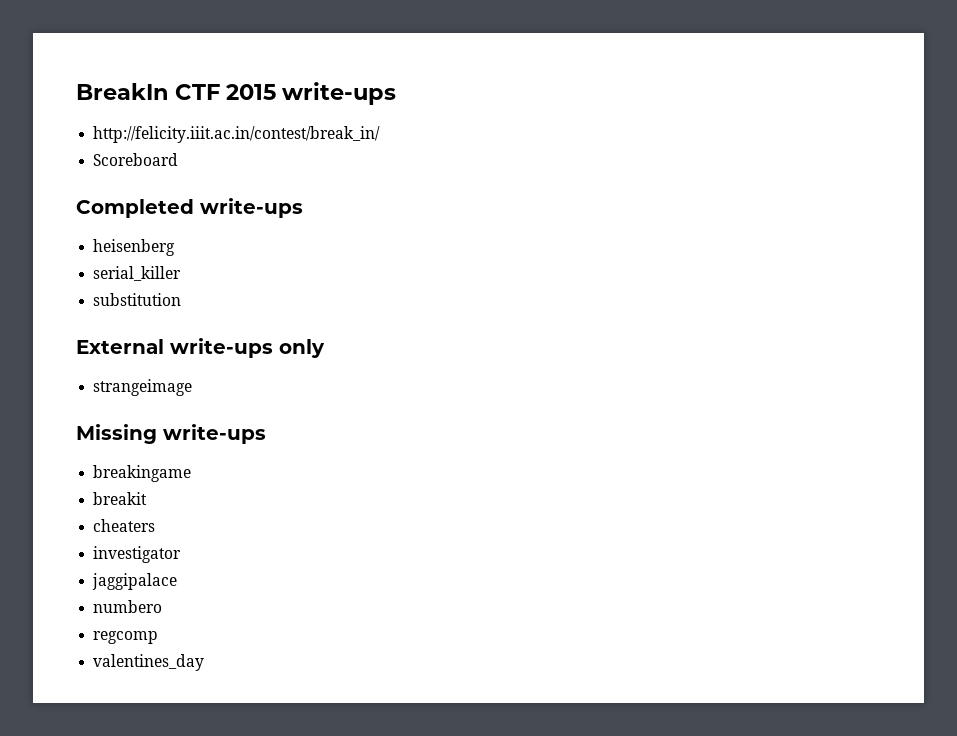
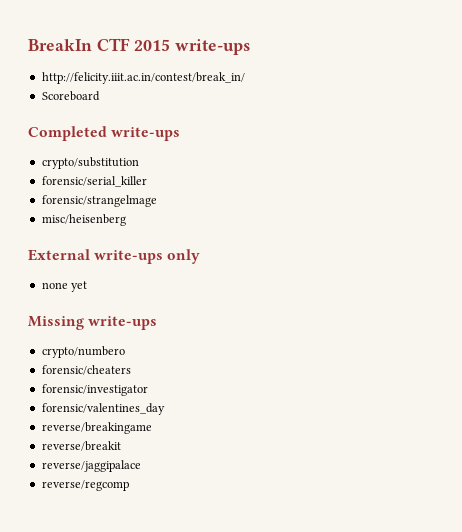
[93,239,176,256] [93,266,182,281] [93,293,182,306] heisenberg // serial_killer // substitution -> [41,157,139,169] [41,176,147,187] [41,195,157,207] [41,214,126,226] crypto/substitution // forensic/serial_killer // forensic/strangelmage // misc/heisenberg
[93,379,193,396] strangeimage -> [41,281,88,292] none yet
[93,465,192,482] [93,492,148,505] [93,519,156,532] [93,546,182,563] [92,573,178,590] [93,600,163,613] [93,631,159,644] [93,654,205,671] breakingame // breakit // cheaters // investigator // jaggipalace // numbero // regcomp // valentines_day -> [41,346,125,358] [41,365,131,375] [41,384,148,396] [41,403,165,415] [41,422,152,434] [41,441,121,451] [41,460,141,472] [41,480,129,491] crypto/numbero // forensic/cheaters // forensic/investigator // forensic/valentines_day // reverse/breakingame // reverse/breakit // reverse/jaggipalace // reverse/regcomp

